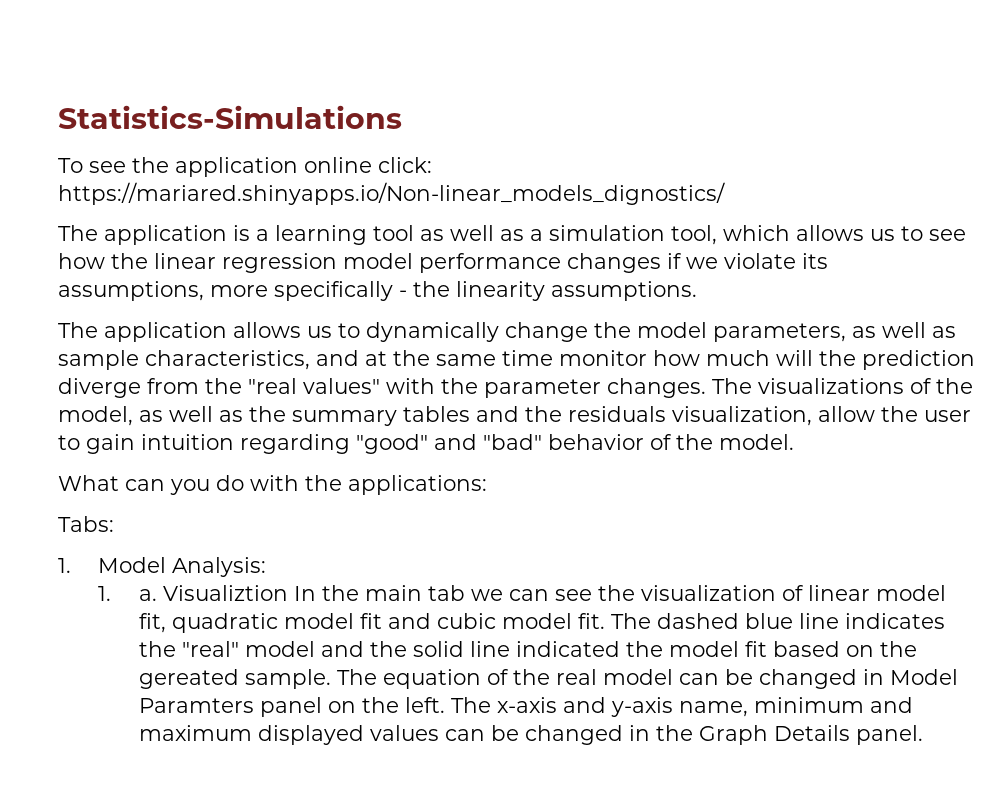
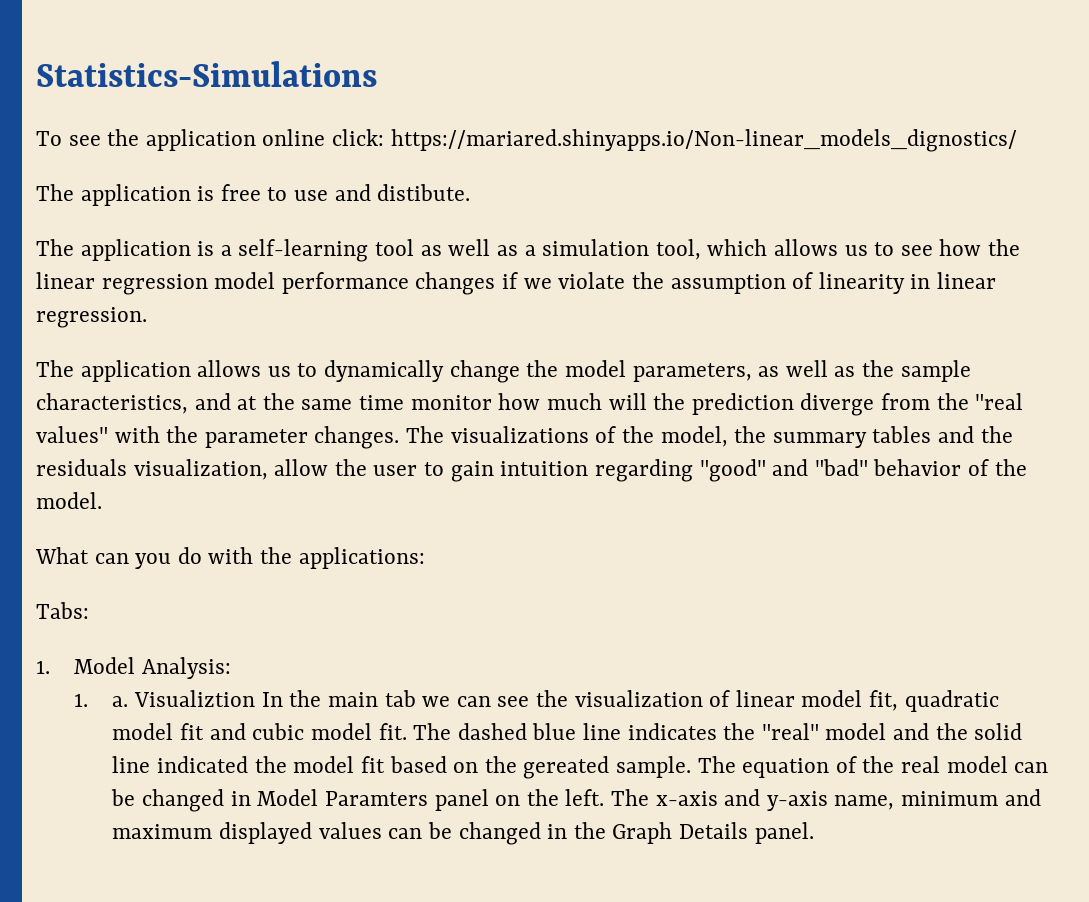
(725, 193) none -> [36,184,471,206] // The application is free to use and distibute.
[275,225,367,245] learning -> [238,239,369,262] self-learning
[802,253,828,269] [58,281,697,301] its assumptions, more specifically - the linearity assumptions. -> [631,272,996,294] [36,307,147,328] the assumption of linearity in linear regression.
(956, 332) none -> [861,360,894,377] the
[139,406,243,422] as well as -> (728, 436) none

